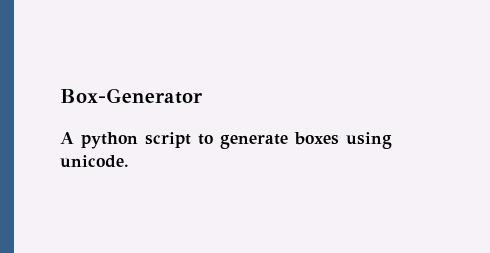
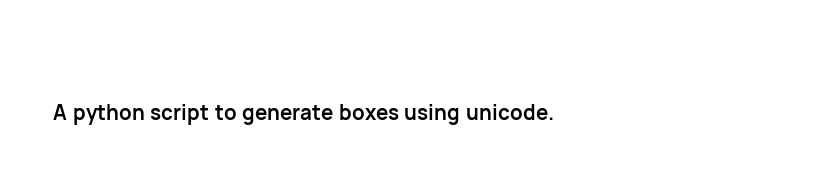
[60,88,203,104] Box-Generator // -> (53, 112) none

